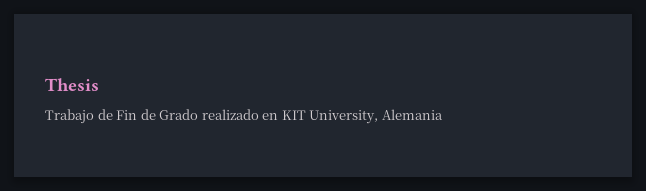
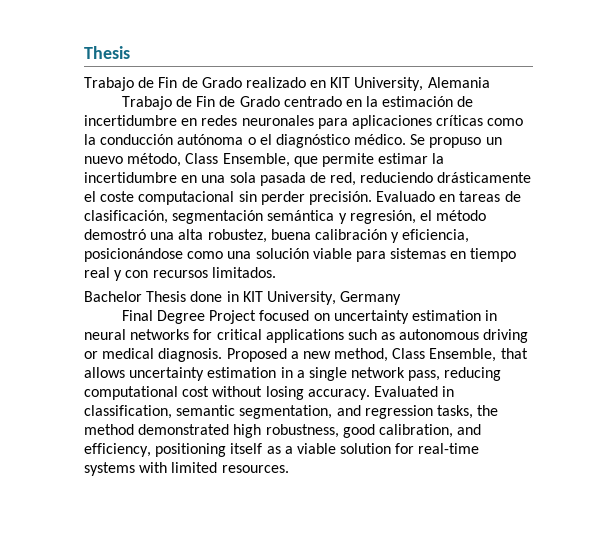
(443, 114) none -> [121,96,474,110] [84,115,524,129] [84,134,502,148] [84,153,445,167] [84,172,532,186] [84,191,521,205] [84,210,487,224] [84,229,470,243] [84,248,517,262] [84,267,276,281] [84,291,402,305] [121,310,498,324] [84,329,529,343] [84,348,528,362] [84,367,502,381] [84,386,455,400] [84,405,499,419] [84,424,482,438] [84,443,480,457] [84,462,289,476] // Trabajo de Fin de Grado centrado en la estimación de incertidumbre en redes neuronales para aplicaciones críticas como la conducción autónoma o el diagnóstico médico. Se propuso un nuevo método, Class Ensemble, que permite estimar la incertidumbre en una sola pasada de red, reduciendo drásticamente el coste computacional sin perder precisión. Evaluado en tareas de clasificación, segmentación semántica y regresión, el método demostró una alta robustez, buena calibración y eficiencia, posicionándose como una solución viable para sistemas en tiempo real y con recursos limitados. // Bachelor Thesis done in KIT University, Germany // Final Degree Project focused on uncertainty estimation in neural networks for critical applications such as autonomous driving or medical diagnosis. Proposed a new method, Class Ensemble, that allows uncertainty estimation in a single network pass, reducing computational cost without losing accuracy. Evaluated in classification, semantic segmentation, and regression tasks, the method demonstrated high robustness, good calibration, and efficiency, positioning itself as a viable solution for real-time systems with limited resources.

